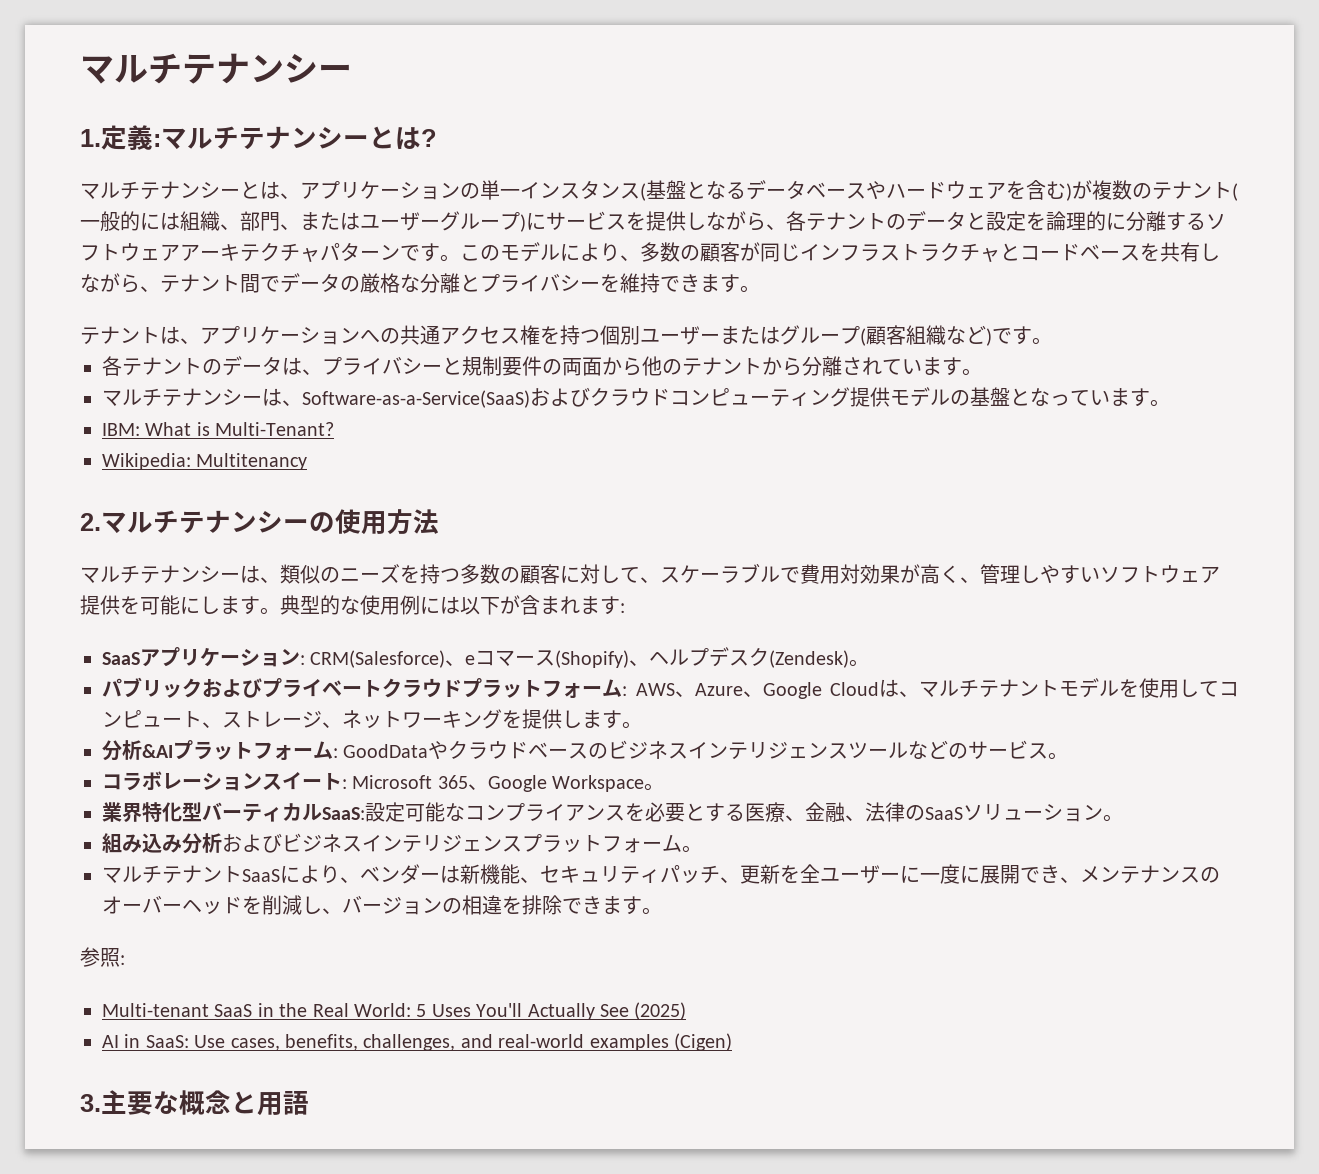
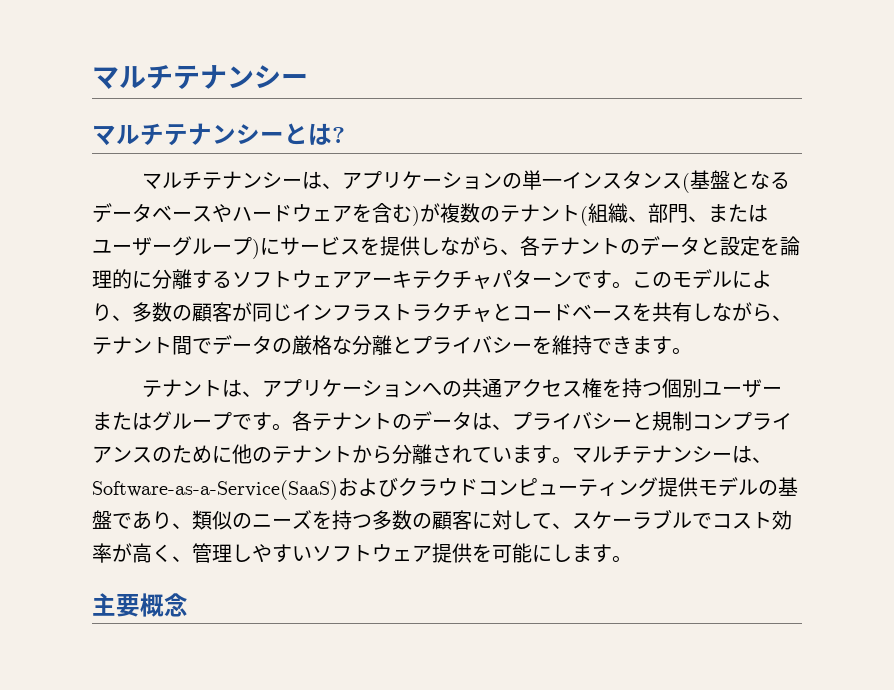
[80,125,161,150] 1.定義: -> (308, 80) none
[240,181,260,199] と -> (303, 183) none
[80,211,180,231] 一般的には -> (588, 216) none
[860,325,1052,346] (顧客組織など)です。 // -> [232,412,292,431] です。
[502,356,642,376] 要件の両面から -> [692,412,792,430] [92,445,232,464] コンプライアンスのために
(982, 372) // -> (572, 460) none
[1010,388,1170,407] [102,422,335,436] [102,453,308,470] [80,509,439,535] [80,565,260,584] となっています。 // IBM: What is Multi-Tenant? // Wikipedia: Multitenancy // 2.マルチテナンシーの使用方法 // マルチテナンシーは -> [112,511,172,530] であり
[800,564,900,584] 費用対効果 -> [712,510,792,530] [92,543,112,563] コスト効率
[280,595,625,615] [102,647,870,668] [102,677,1239,699] [102,709,642,729] [102,740,1069,761] [102,771,665,792] [102,802,1123,823] [102,833,702,854] [102,864,1220,884] [102,895,662,915] [80,947,125,967] [102,1002,687,1020] [102,1033,732,1051] [80,1090,309,1116] 典型的な使用例には以下が含まれます: // SaaSアプリケーション: CRM(Salesforce)、eコマース(Shopify)、ヘルプデスク(Zendesk)。 // パブリックおよびプライベートクラウドプラットフォーム: AWS、Azure、Google Cloudは、マルチテナントモデルを使用してコンピュート、ストレージ、ネットワーキングを提供します。 // 分析&AIプラットフォーム: GoodDataやクラウドベースのビジネスインテリジェンスツールなどのサービス。 // コラボレーションスイート: Microsoft 365、Google Workspace。 // 業界特化型バーティカルSaaS:設定可能なコンプライアンスを必要とする医療、金融、法律のSaaSソリューション。 // 組み込み分析およびビジネスインテリジェンスプラットフォーム。 // マルチテナントSaaSにより、ベンダーは新機能、セキュリティパッチ、更新を全ユーザーに一度に展開でき、メンテナンスのオーバーヘッドを削減し、バージョンの相違を排除できます。 // 参照: // Multi-tenant SaaS in the Real World: 5 Uses You'll Actually See (2025) // AI in SaaS: Use cases, benefits, challenges, and real-world examples (Cigen) // 3.主要な概念と用語 -> [92,593,188,617] // 主要概念

